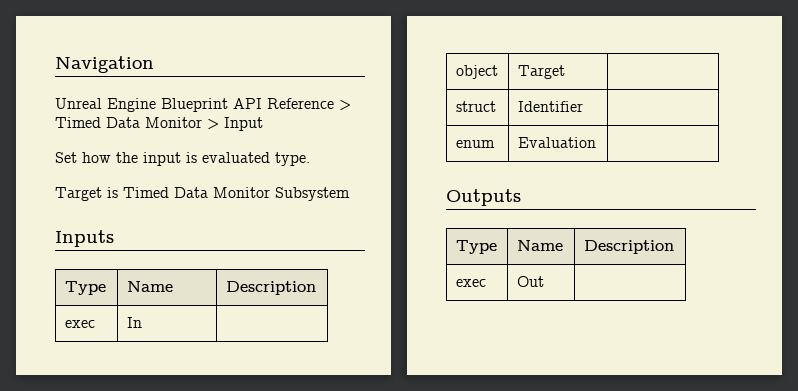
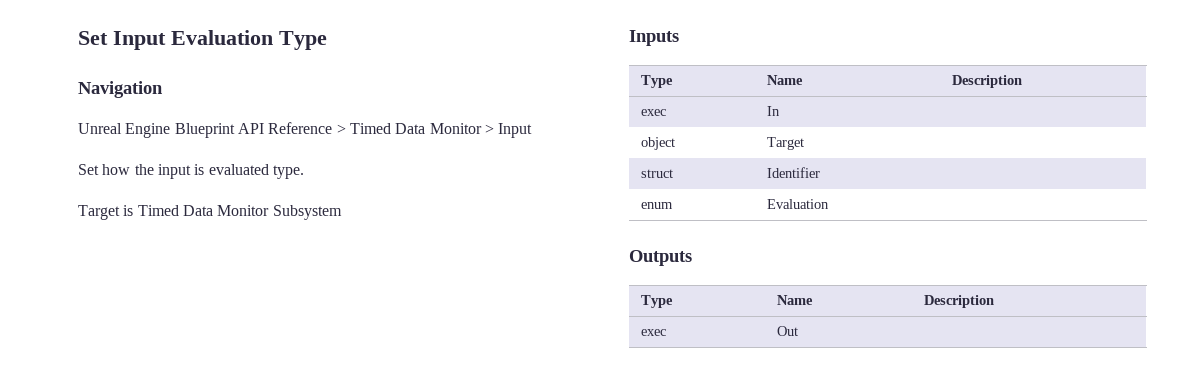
(55, 64) none -> [78,30,327,50] Set Input Evaluation Type //

